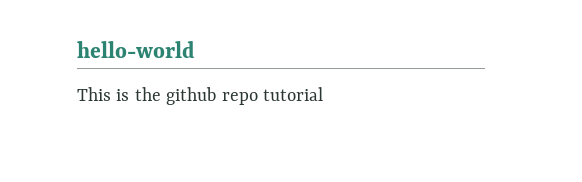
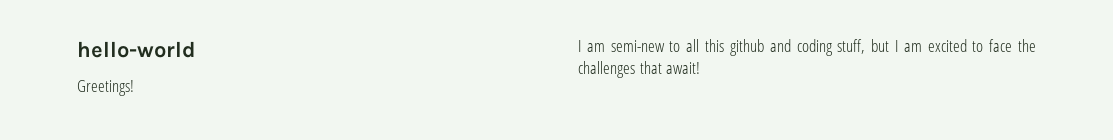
[77,87,323,105] This is the github repo tutorial -> [77,80,134,96] [578,39,1036,56] [578,61,701,78] Greetings! // I am semi-new to all this github and coding stuff, but I am excited to face the challenges that await!

